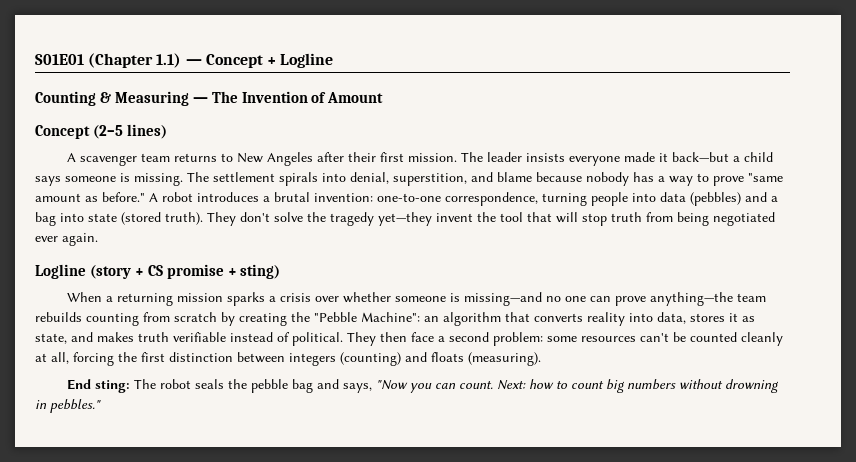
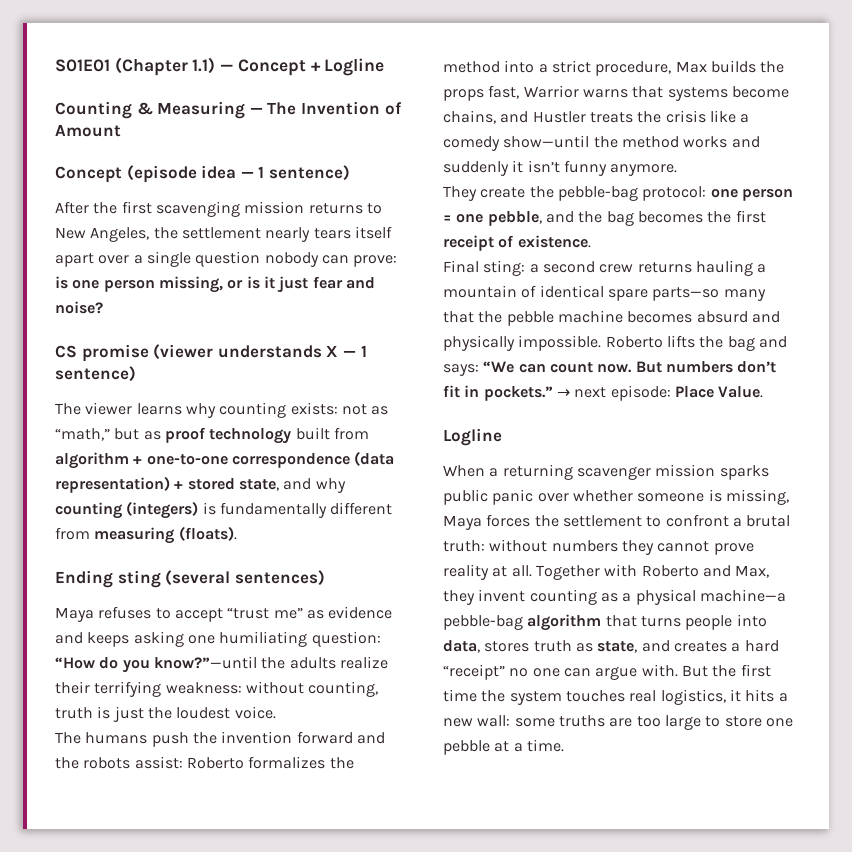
[92,124,167,139] [67,152,774,166] [35,172,783,186] [35,192,778,206] [35,212,775,226] [35,233,98,246] [35,264,281,279] (2–5 lines) // A scavenger team returns to New Angeles after their first mission. The leader insists everyone made it back—but a child says someone is missing. The settlement spirals into denial, superstition, and blame because nobody has a way to prove "same amount as before." A robot introduces a brutal invention: one-to-one correspondence, turning people into data (pebbles) and a bag into state (stored truth). They don't solve the tragedy yet—they invent the tool that will stop truth from being negotiated ever again. // Logline (story + CS promise + sting) -> [126,165,350,183] [55,201,382,217] [55,226,392,242] [55,251,398,267] [55,276,375,293] [55,301,103,314] [55,344,367,362] [55,366,136,382] [55,402,389,418] [55,427,369,444] [55,451,395,469] [55,476,346,493] [55,501,393,519] [55,526,237,544] [55,570,325,588] [55,606,393,622] [55,631,381,647] [55,656,388,673] [55,681,379,697] [55,706,276,722] [55,731,385,747] [55,756,354,769] [443,60,785,76] [443,85,789,101] [443,110,750,124] [443,135,760,151] [443,160,678,176] [443,186,793,201] [443,210,766,226] [443,235,591,251] [443,260,767,276] [443,285,766,301] [443,310,780,326] [443,335,787,351] [443,361,777,376] [443,385,764,401] [443,428,502,446] (episode idea — 1 sentence) // After the first scavenging mission returns to New Angeles, the settlement nearly tears itself apart over a single question nobody can prove: is one person missing, or is it just fear and noise? // CS promise (viewer understands X — 1 sentence) // The viewer learns why counting exists: not as “math,” but as proof technology built from algorithm + one-to-one correspondence (data representation) + stored state, and why counting (integers) is fundamentally different from measuring (floats). // Ending sting (several sentences) // Maya refuses to accept “trust me” as evidence and keeps asking one humiliating question: “How do you know?”—until the adults realize their terrifying weakness: without counting, truth is just the loudest voice. // The humans push the invention forward and the robots assist: Roberto formalizes the method into a strict procedure, Max builds the props fast, Warrior warns that systems become chains, and Hustler treats the crisis like a comedy show—until the method works and suddenly it isn’t funny anymore. // They create the pebble-bag protocol: one person = one pebble, and the bag becomes the first receipt of existence. // Final sting: a second crew returns hauling a mountain of identical spare parts—so many that the pebble machine becomes absurd and physically impossible. Roberto lifts the bag and says: “We can count now. But numbers don’t fit in pockets.” → next episode: Place Value. // Logline
(174, 299) none -> [576,466,651,480] scavenger
[269,293,312,302] a crisis -> [443,489,534,505] public panic
[464,292,767,306] [35,312,755,326] [35,332,783,346] [35,352,541,366] [67,379,780,393] [35,399,101,413] missing—and no one can prove anything—the team rebuilds counting from scratch by creating the "Pebble Machine": an algorithm that converts reality into data, stores it as state, and makes truth verifiable instead of political. They then face a second problem: some resources can't be counted cleanly at all, forcing the first distinction between integers (counting) and floats (measuring). // End sting: The robot seals the pebble bag and says, "Now you can count. Next: how to count big numbers without drowning in pebbles." -> [725,489,789,505] [443,514,791,530] [443,539,754,555] [443,564,770,580] [443,589,786,605] [443,614,767,631] [443,640,779,653] [443,664,771,680] [443,689,788,705] [443,715,793,730] [443,739,564,755] missing, Maya forces the settlement to confront a brutal truth: without numbers they cannot prove reality at all. Together with Roberto and Max, they invent counting as a physical machine—a pebble-bag algorithm that turns people into data, stores truth as state, and creates a hard “receipt” no one can argue with. But the first time the system touches real logistics, it hits a new wall: some truths are too large to store one pebble at a time.

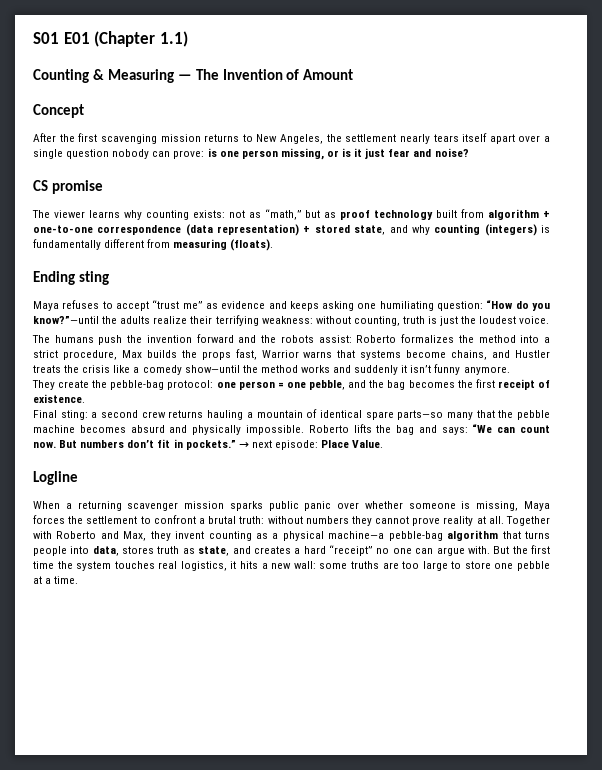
[55,59,110,72] S01E01 -> [33,32,90,44] S01 E01
[220,58,385,76] — Concept + Logline -> (188, 39) none
[126,165,350,183] (episode idea — 1 sentence) -> (84, 111) none
[153,344,367,360] [55,366,136,382] (viewer understands X — 1 sentence) -> (103, 187) none
[165,570,325,586] (several sentences) -> (109, 278) none

